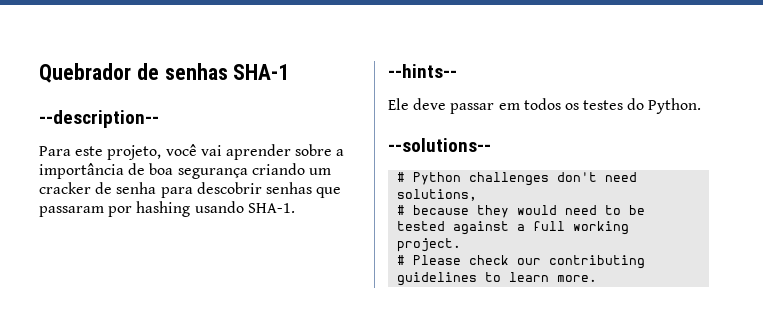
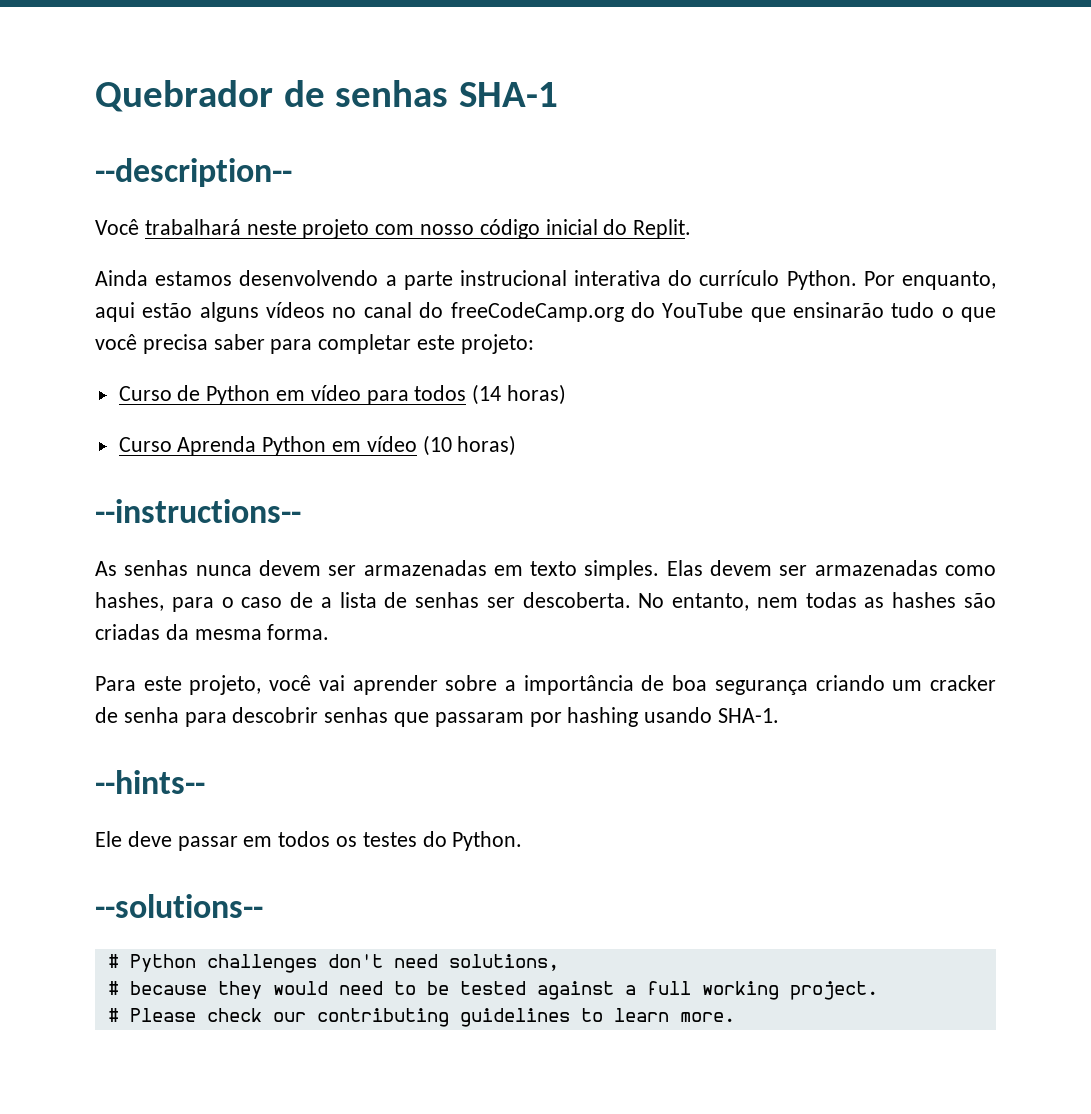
(159, 119) none -> [95,219,692,239] [95,270,996,290] [95,302,997,322] [95,334,534,354] [118,384,567,405] [118,435,517,456] [95,499,301,523] [95,560,996,580] [95,592,996,612] [95,624,330,640] // Você trabalhará neste projeto com nosso código inicial do Replit. // Ainda estamos desenvolvendo a parte instrucional interativa do currículo Python. Por enquanto, aqui estão alguns vídeos no canal do freeCodeCamp.org do YouTube que ensinarão tudo o que você precisa saber para completar este projeto: // Curso de Python em vídeo para todos (14 horas) // Curso Aprenda Python em vídeo (10 horas) // --instructions-- // As senhas nunca devem ser armazenadas em texto simples. Elas devem ser armazenadas como hashes, para o caso de a lista de senhas ser descoberta. No entanto, nem todas as hashes são criadas da mesma forma.

